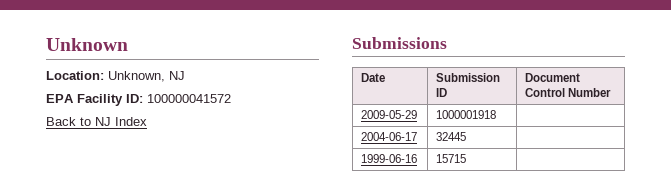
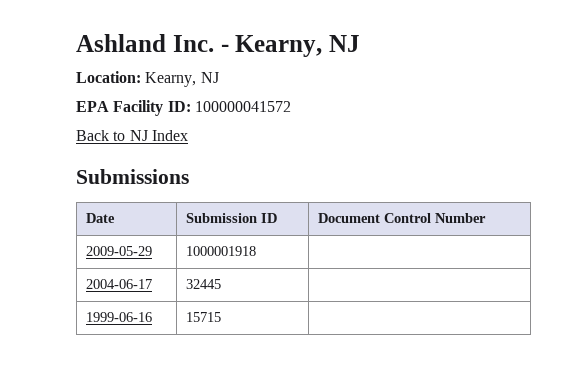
[46,38,128,51] Unknown -> [76,34,360,57] Ashland Inc. - Kearny, NJ
[108,71,165,82] Unknown, -> [145,72,197,87] Kearny,

